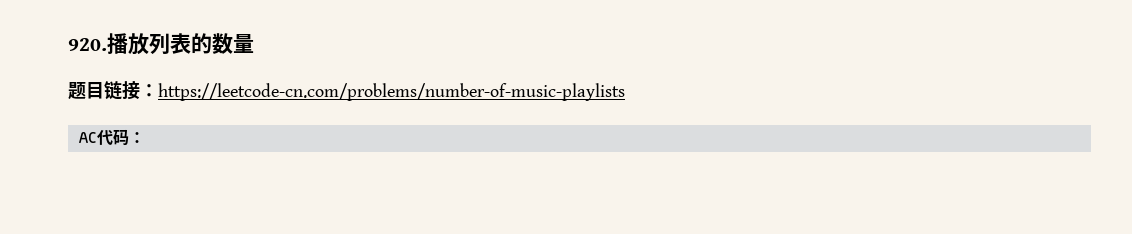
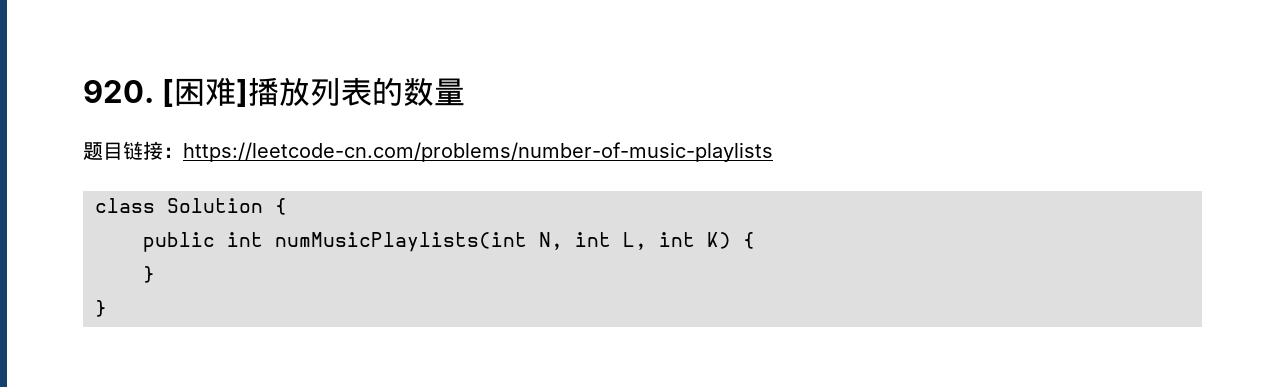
(107, 44) none -> [162,77,249,107] [困难]
[78,129,145,146] AC代码： -> [95,198,287,215] [143,232,755,252] [143,266,155,283] [95,300,107,317] class Solution { // public int numMusicPlaylists(int N, int L, int K) { // } // }

